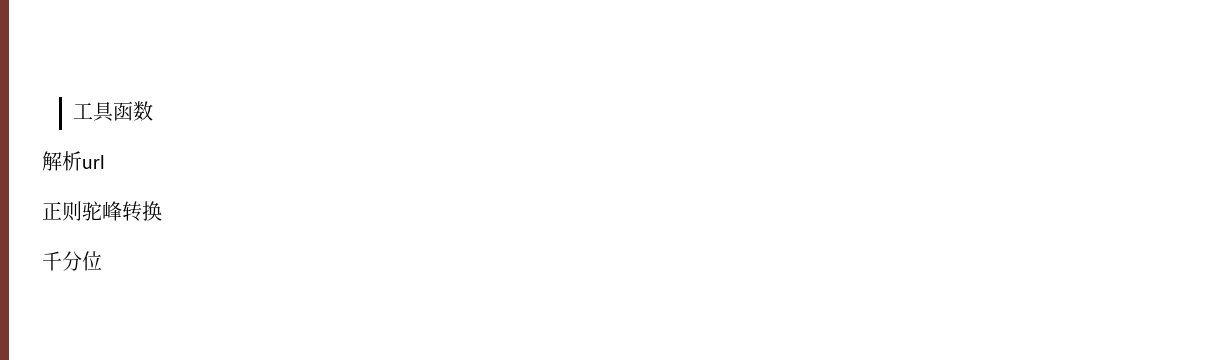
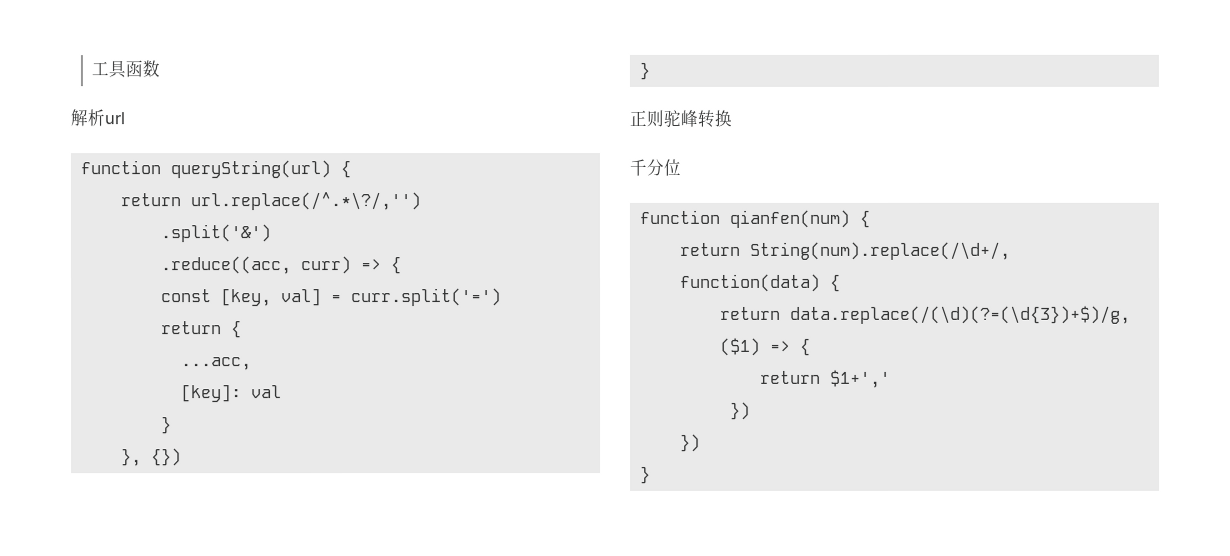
(105, 162) none -> [79,160,351,179] [119,192,421,211] [159,224,271,243] [159,256,401,275] [160,288,502,307] [160,320,242,339] [180,357,252,371] [180,384,282,403] [160,416,172,435] [120,448,182,467] [638,61,650,80] // function queryString(url) { // return url.replace(/^.*\?/,'') // .split('&') // .reduce((acc, curr) => { // const [key, val] = curr.split('=') // return { // ...acc, // [key]: val // } // }, {}) // }
(102, 261) none -> [638,209,870,228] [678,241,1010,260] [678,273,841,292] [719,305,1131,324] [719,337,811,356] [759,369,891,388] [729,401,751,420] [679,433,701,452] [639,465,651,484] // function qianfen(num) { // return String(num).replace(/\d+/, function(data) { // return data.replace(/(\d)(?=(\d{3})+$)/g, ($1) => { // return $1+',' // }) // }) // }

